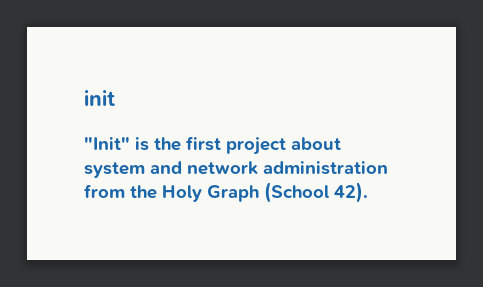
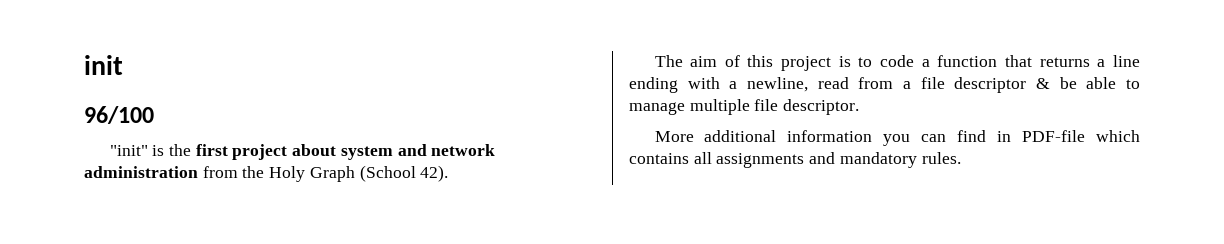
[84,137,130,150] "Init" -> [84,106,154,124] [109,145,148,156] 96/100 // "init"
(368, 192) none -> [654,55,1140,71] [629,77,1140,93] [629,99,860,115] [654,130,1140,146] [629,152,961,168] // The aim of this project is to code a function that returns a line ending with a newline, read from a file descriptor & be able to manage multiple file descriptor. // More additional information you can find in PDF-file which contains all assignments and mandatory rules.

